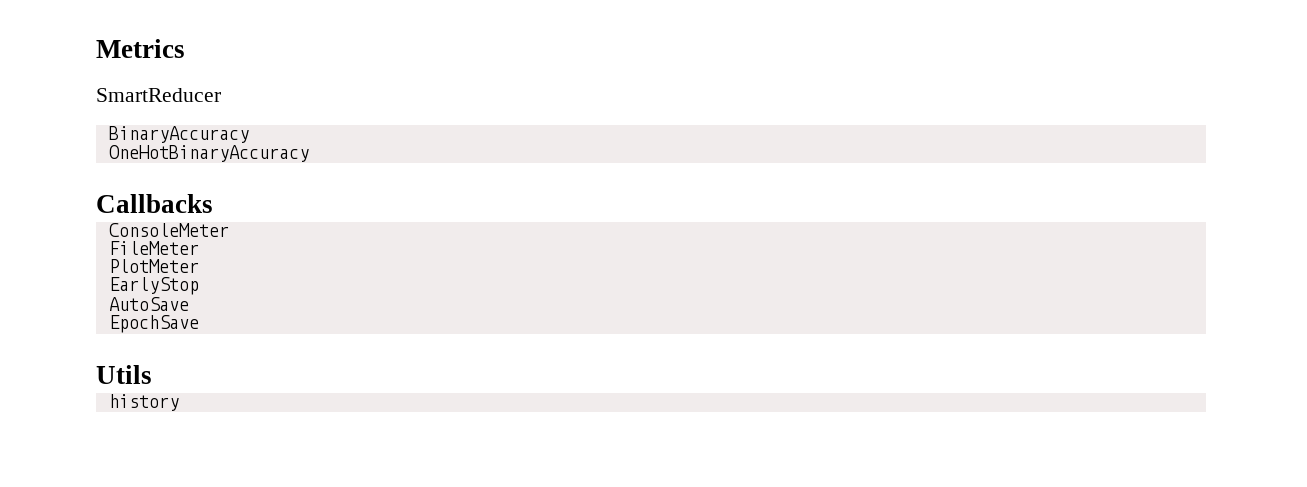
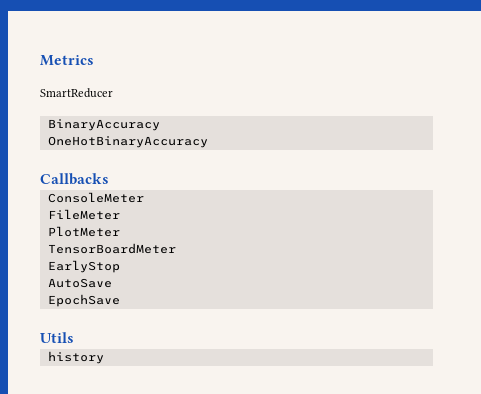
(199, 266) none -> [47,243,176,254] // TensorBoardMeter

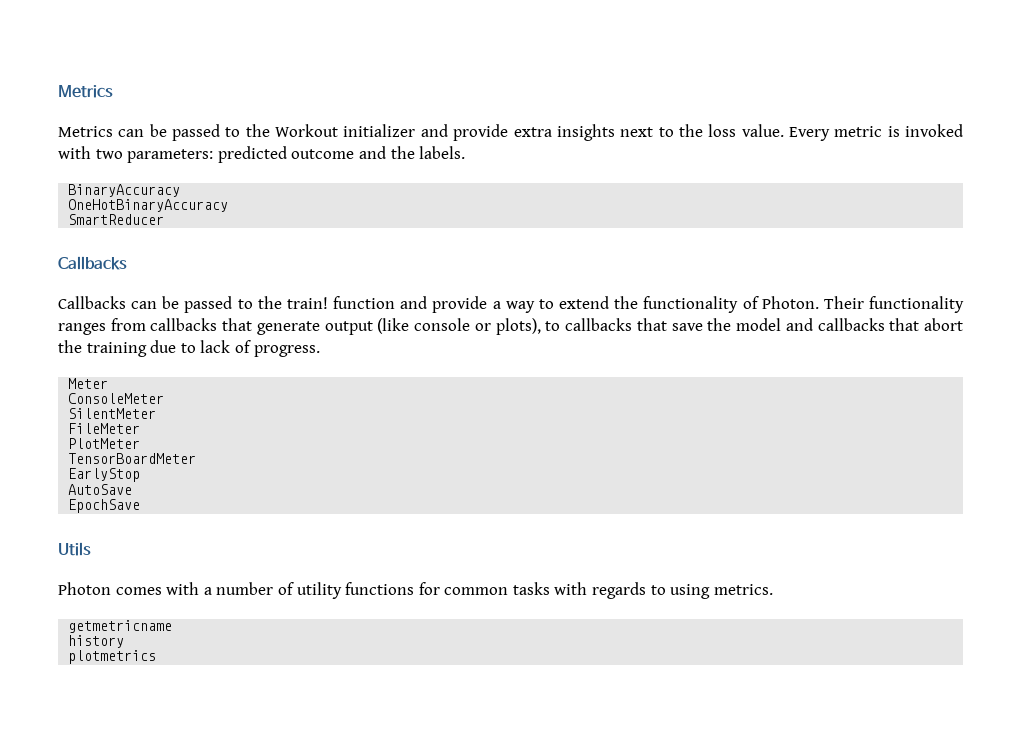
[40,88,113,98] SmartReducer -> [58,124,964,141] [58,146,466,163] Metrics can be passed to the Workout initializer and provide extra insights next to the loss value. Every metric is invoked with two parameters: predicted outcome and the labels.
[40,173,109,185] // Callbacks -> [68,214,165,225] [58,256,127,270] [58,296,964,313] [58,318,963,335] [58,340,320,357] [68,378,109,389] // SmartReducer // Callbacks // Callbacks can be passed to the train! function and provide a way to extend the functionality of Photon. Their functionality ranges from callbacks that generate output (like console or plots), to callbacks that save the model and callbacks that abort the training due to lack of progress. // Meter
(144, 197) none -> [68,408,157,419] // SilentMeter
(74, 337) none -> [58,582,773,599] [68,620,173,633] // Photon comes with a number of utility functions for common tasks with regards to using metrics. // getmetricname
(104, 357) none -> [68,650,157,664] // plotmetrics

